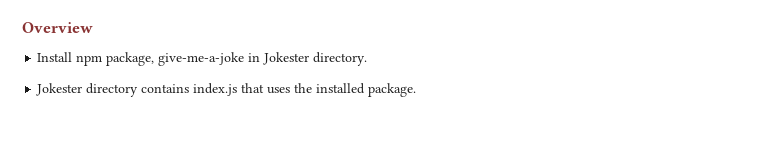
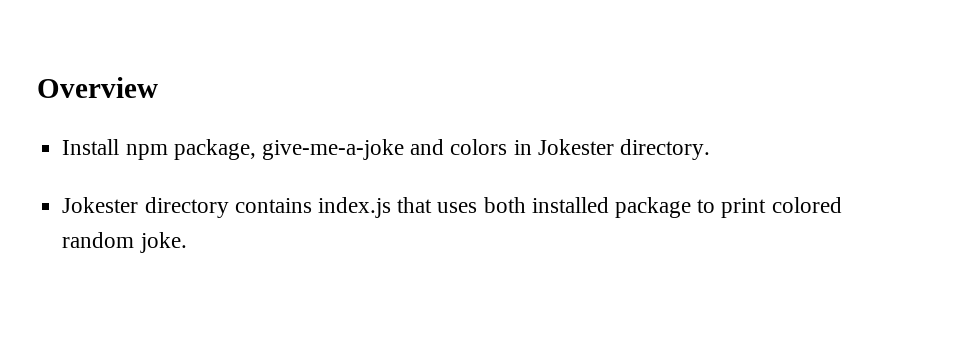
(245, 59) none -> [410,139,508,155] and colors
[294,83,417,97] the installed package. -> [483,197,842,218] [62,232,187,253] both installed package to print colored random joke.

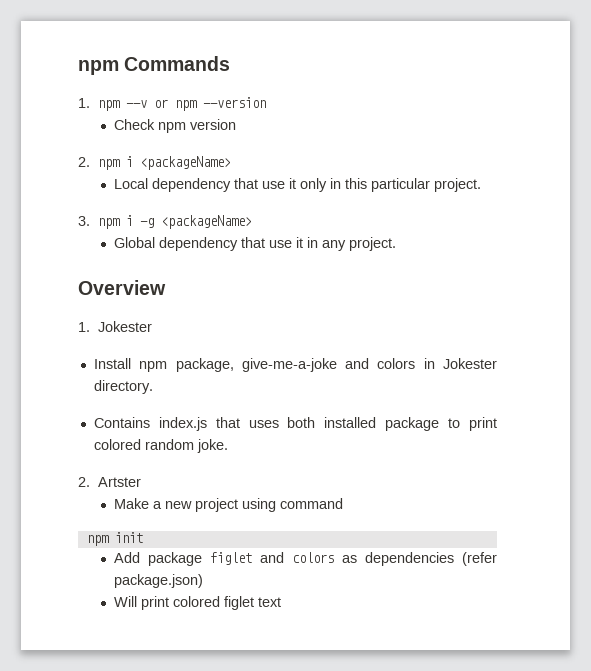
(37, 87) none -> [78,56,231,75] [78,97,267,111] [114,119,237,133] [78,156,232,170] [114,178,482,192] [78,215,253,229] [114,237,397,251] npm Commands // 1. npm --v or npm --version // Check npm version // 2. npm i <packageName> // Local dependency that use it only in this particular project. // 3. npm i -g <packageName> // Global dependency that use it in any project. //
(158, 87) none -> [78,321,153,332] // 1. Jokester
[62,197,312,218] Jokester directory contains -> [93,417,150,428] Contains
(187, 242) none -> [78,477,142,487] [114,498,344,512] [86,532,143,546] [114,552,497,566] [114,574,204,588] [114,596,282,610] // 2. Artster // Make a new project using command // npm init // Add package figlet and colors as dependencies (refer package.json) // Will print colored figlet text

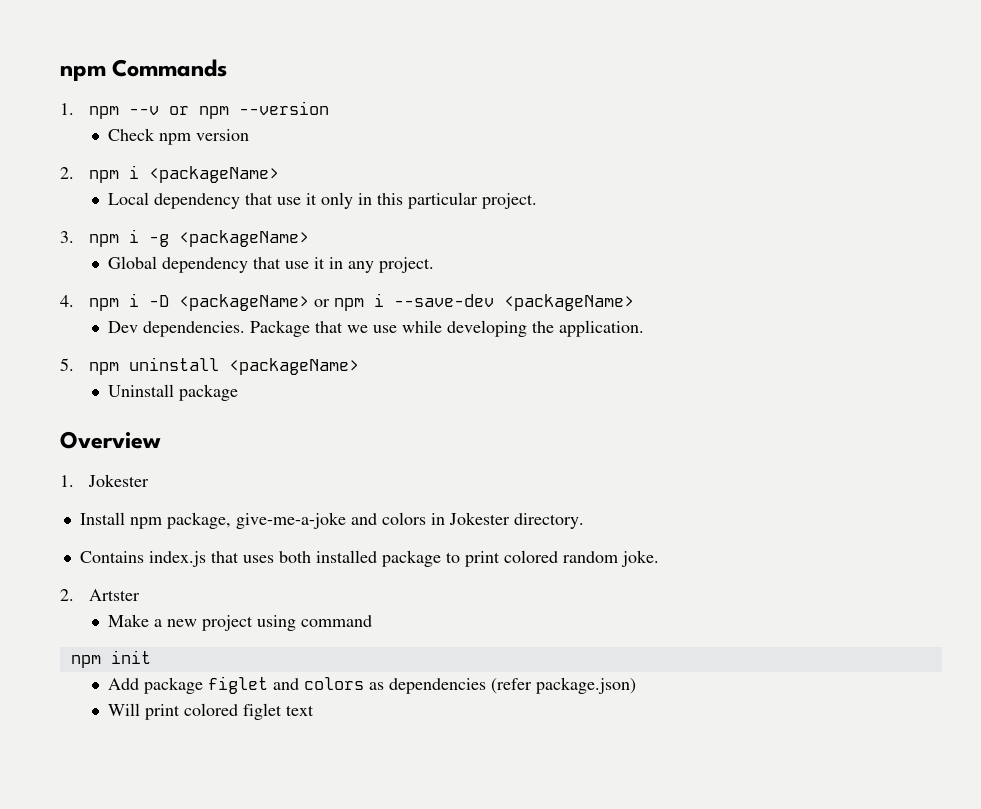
(397, 244) none -> [60,293,634,311] [108,320,645,337] [60,357,359,375] [108,384,239,401] // 4. npm i -D <packageName> or npm i --save-dev <packageName> // Dev dependencies. Package that we use while developing the application. // 5. npm uninstall <packageName> // Uninstall package

